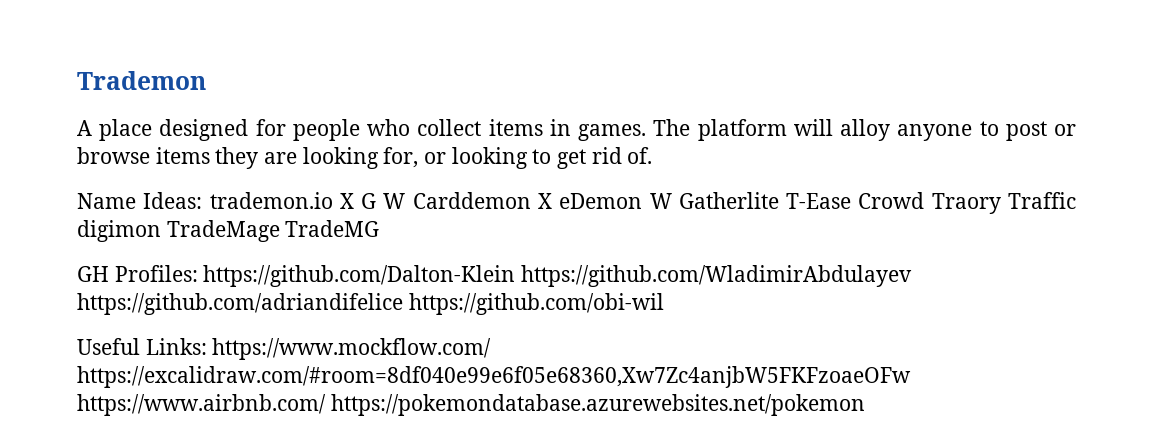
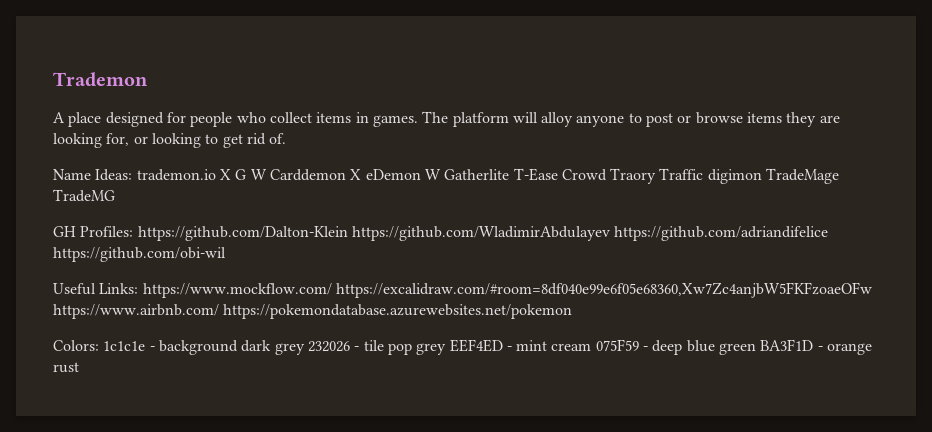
(865, 405) none -> [53,339,873,355] [53,362,79,373] // Colors: 1c1c1e - background dark grey 232026 - tile pop grey EEF4ED - mint cream 075F59 - deep blue green BA3F1D - orange rust

